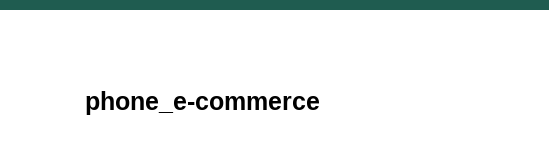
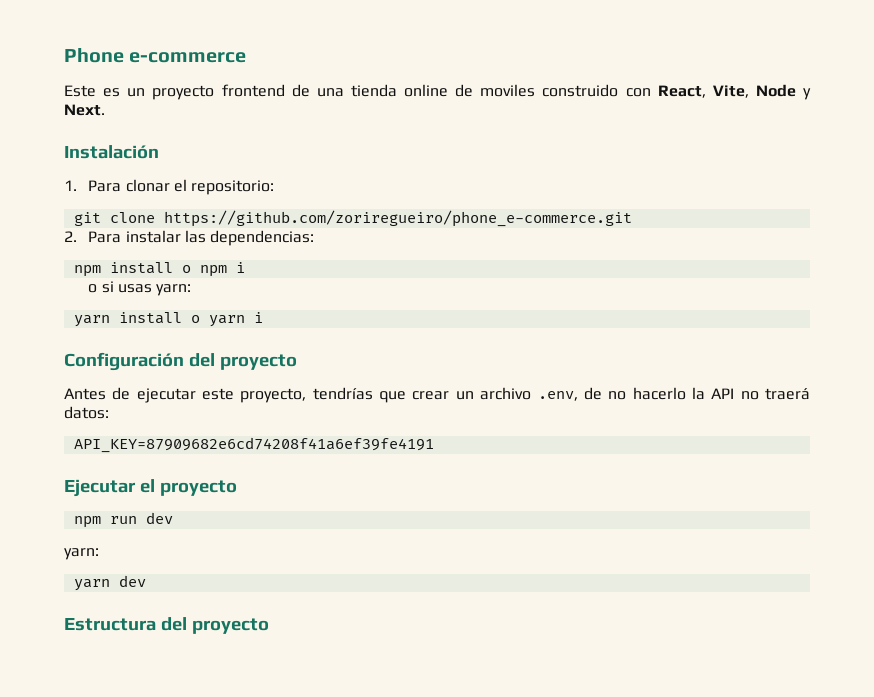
[85,91,320,115] phone_e-commerce -> [64,48,247,63] [64,84,811,100] [64,104,105,116] [64,145,159,159] [64,179,275,195] [73,210,632,227] [64,230,315,246] [73,262,245,277] [88,281,192,296] [73,312,263,327] [64,352,297,371] [64,387,811,403] [64,406,109,419] [73,437,434,453] [64,479,237,497] [73,512,173,528] [64,548,99,560] [73,575,146,591] [64,617,269,634] Phone e-commerce // Este es un proyecto frontend de una tienda online de moviles construido con React, Vite, Node y Next. // Instalación // 1. Para clonar el repositorio: // git clone https://github.com/zoriregueiro/phone_e-commerce.git // 2. Para instalar las dependencias: // npm install o npm i // o si usas yarn: // yarn install o yarn i // Configuración del proyecto // Antes de ejecutar este proyecto, tendrías que crear un archivo .env, de no hacerlo la API no traerá datos: // API_KEY=87909682e6cd74208f41a6ef39fe4191 // Ejecutar el proyecto // npm run dev // yarn: // yarn dev // Estructura del proyecto

